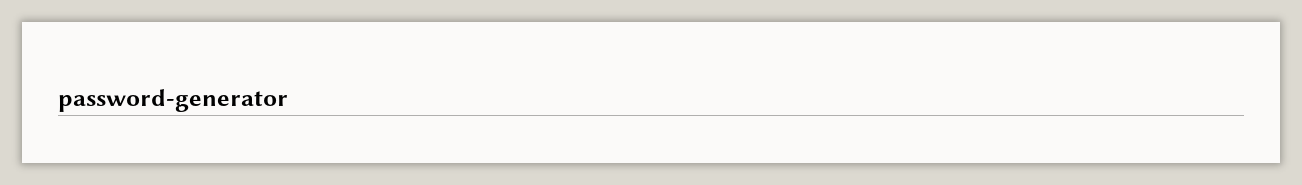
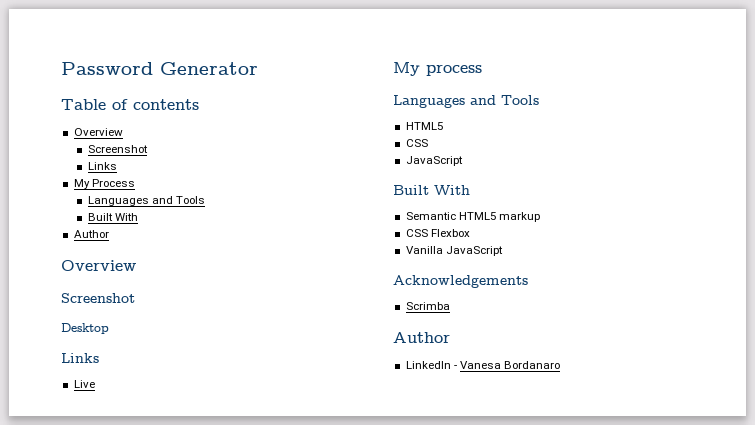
[58,89,288,112] password-generator -> [61,62,258,75] [61,99,199,110] [73,128,123,136] [87,145,148,153] [87,162,117,170] [73,179,135,189] [87,196,205,206] [87,213,138,221] [73,230,109,238] [61,260,136,271] [61,293,135,303] [61,323,109,334] [61,353,99,363] [73,380,95,388] [393,62,482,76] [393,95,539,108] [405,122,443,130] [405,139,428,147] [405,156,463,166] [393,185,470,195] [405,212,540,222] [405,229,470,237] [405,246,503,256] [393,275,528,288] [405,302,450,310] [393,332,450,343] [405,361,560,369] Password Generator // Table of contents // Overview // Screenshot // Links // My Process // Languages and Tools // Built With // Author // Overview // Screenshot // Desktop // Links // Live // My process // Languages and Tools // HTML5 // CSS // JavaScript // Built With // Semantic HTML5 markup // CSS Flexbox // Vanilla JavaScript // Acknowledgements // Scrimba // Author // LinkedIn - Vanesa Bordanaro

